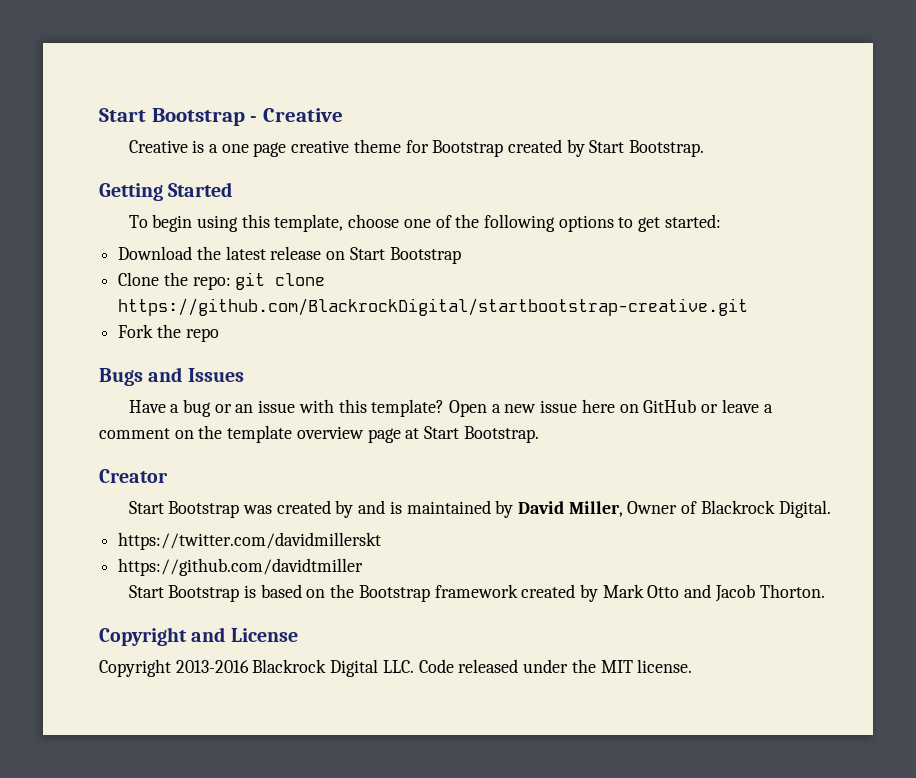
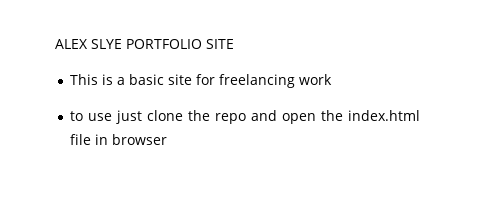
[99,108,343,126] [128,139,705,157] [99,182,233,201] [128,214,721,232] [118,246,461,264] [118,272,326,290] [118,298,749,316] [118,324,219,342] [99,367,244,386] [128,399,773,417] [99,425,539,443] [99,469,168,483] [128,500,831,518] [118,532,382,550] [118,558,364,576] [128,584,825,602] [99,627,298,646] [99,659,693,677] Start Bootstrap - Creative // Creative is a one page creative theme for Bootstrap created by Start Bootstrap. // Getting Started // To begin using this template, choose one of the following options to get started: // Download the latest release on Start Bootstrap // Clone the repo: git clone https://github.com/BlackrockDigital/startbootstrap-creative.git // Fork the repo // Bugs and Issues // Have a bug or an issue with this template? Open a new issue here on GitHub or leave a comment on the template overview page at Start Bootstrap. // Creator // Start Bootstrap was created by and is maintained by David Miller, Owner of Blackrock Digital. // https://twitter.com/davidmillerskt // https://github.com/davidtmiller // Start Bootstrap is based on the Bootstrap framework created by Mark Otto and Jacob Thorton. // Copyright and License // Copyright 2013-2016 Blackrock Digital LLC. Code released under the MIT license. -> [55,39,234,49] [70,74,333,88] [70,110,420,124] [70,134,168,145] ALEX SLYE PORTFOLIO SITE // This is a basic site for freelancing work // to use just clone the repo and open the index.html file in browser

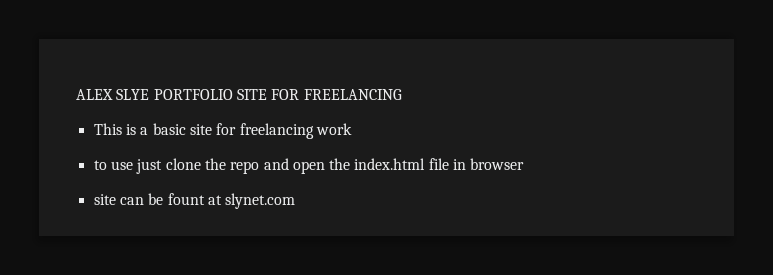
(234, 44) none -> [271,89,402,100] FOR FREELANCING
(168, 139) none -> [93,193,296,209] // site can be fount at slynet.com

